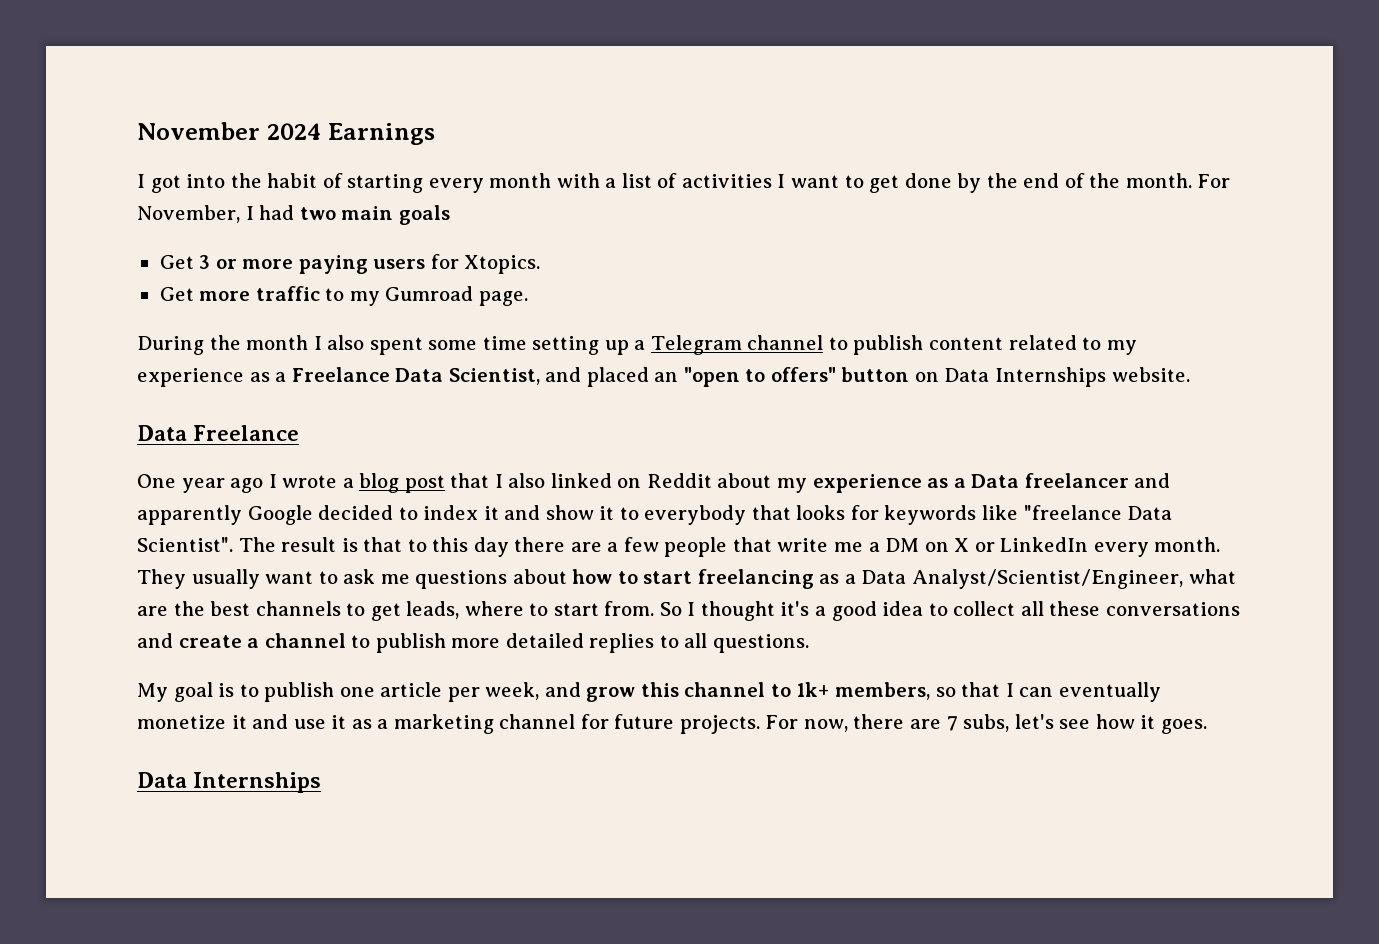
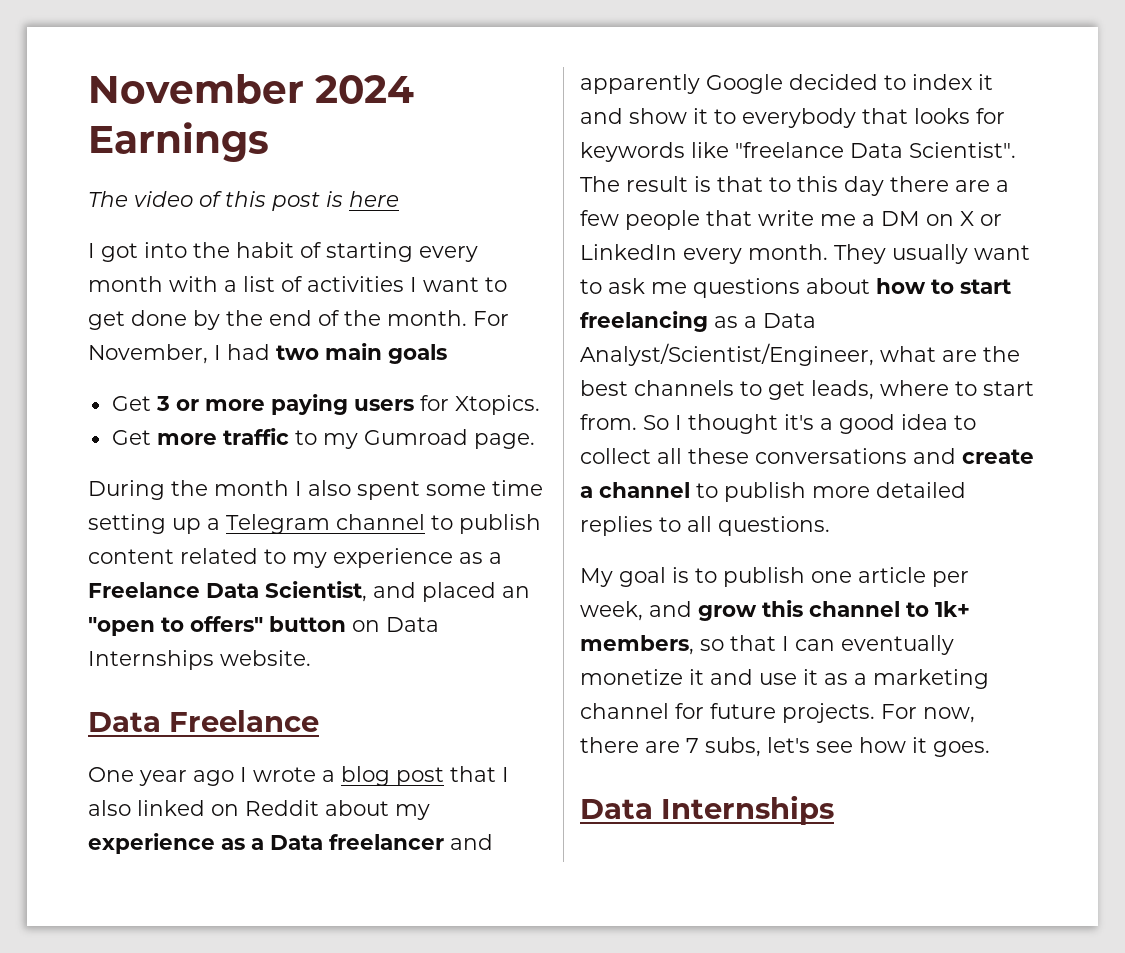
(435, 134) none -> [88,191,399,211] // The video of this post is here

